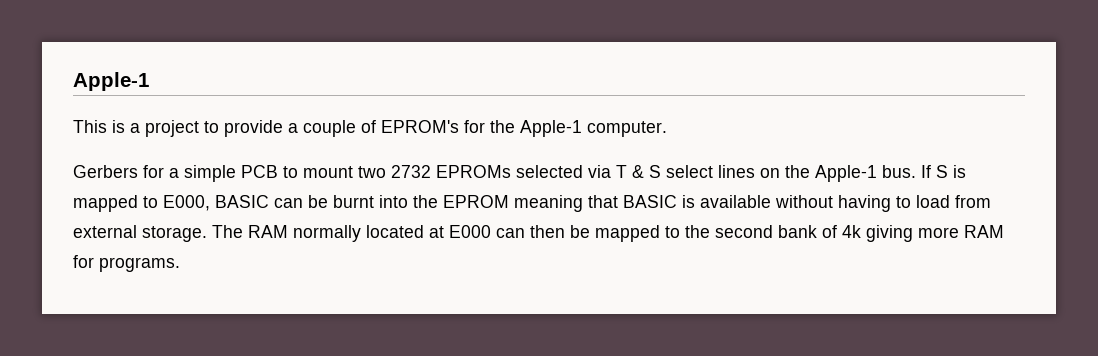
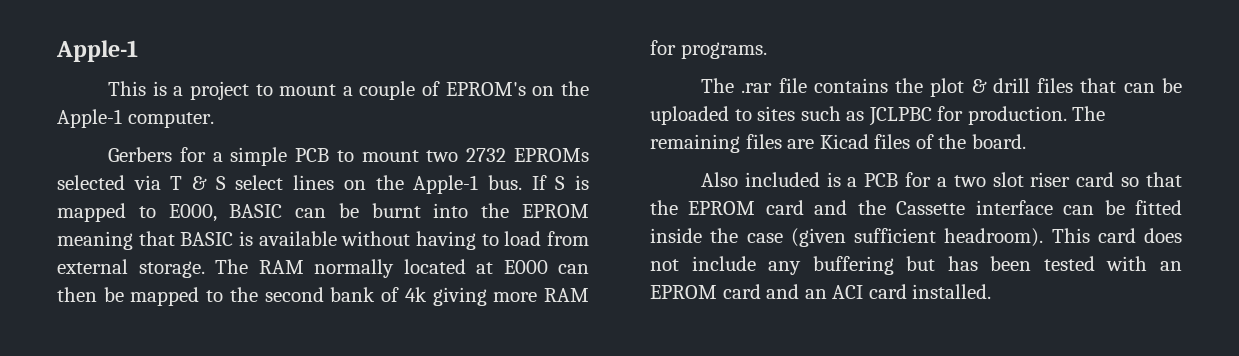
[224,120,283,137] provide -> [279,84,337,96] mount
[464,120,485,133] for -> [532,86,555,96] on
(180, 264) none -> [700,78,1182,97] [650,106,1106,126] [650,134,1026,153] [700,172,1182,187] [650,200,1182,215] [650,228,1182,247] [650,256,1182,275] [650,284,992,299] // The .rar file contains the plot & drill files that can be uploaded to sites such as JCLPBC for production. The remaining files are Kicad files of the board. // Also included is a PCB for a two slot riser card so that the EPROM card and the Cassette interface can be fitted inside the case (given sufficient headroom). This card does not include any buffering but has been tested with an EPROM card and an ACI card installed.

